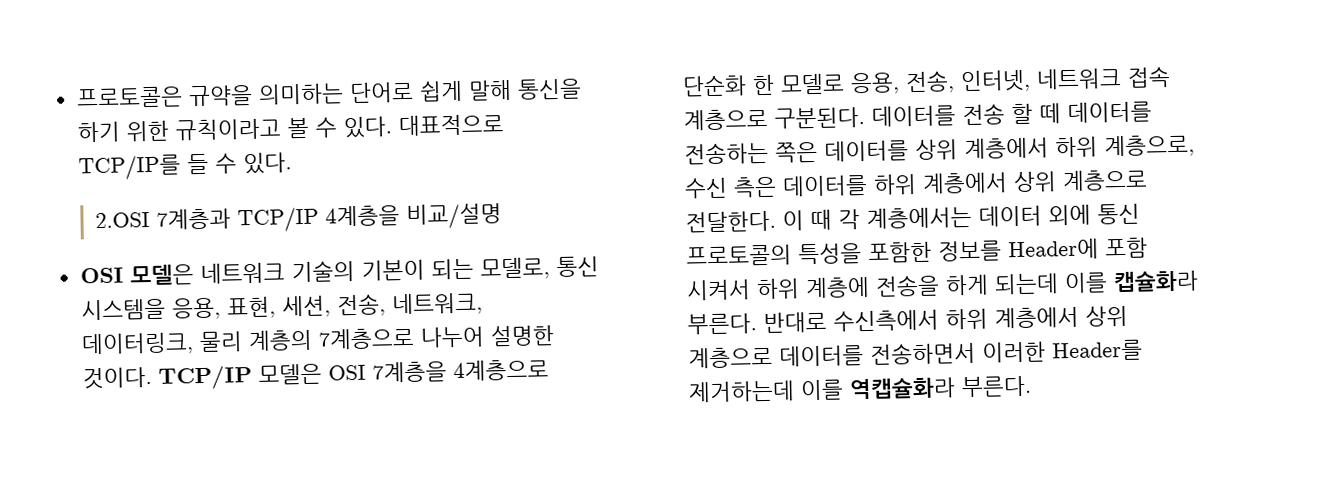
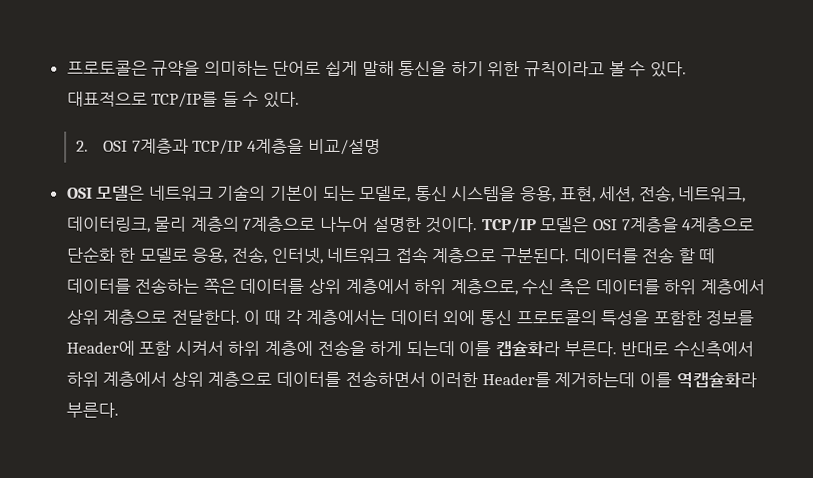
[95,211,151,229] 2.OSI -> [75,140,129,152] 2. OSI

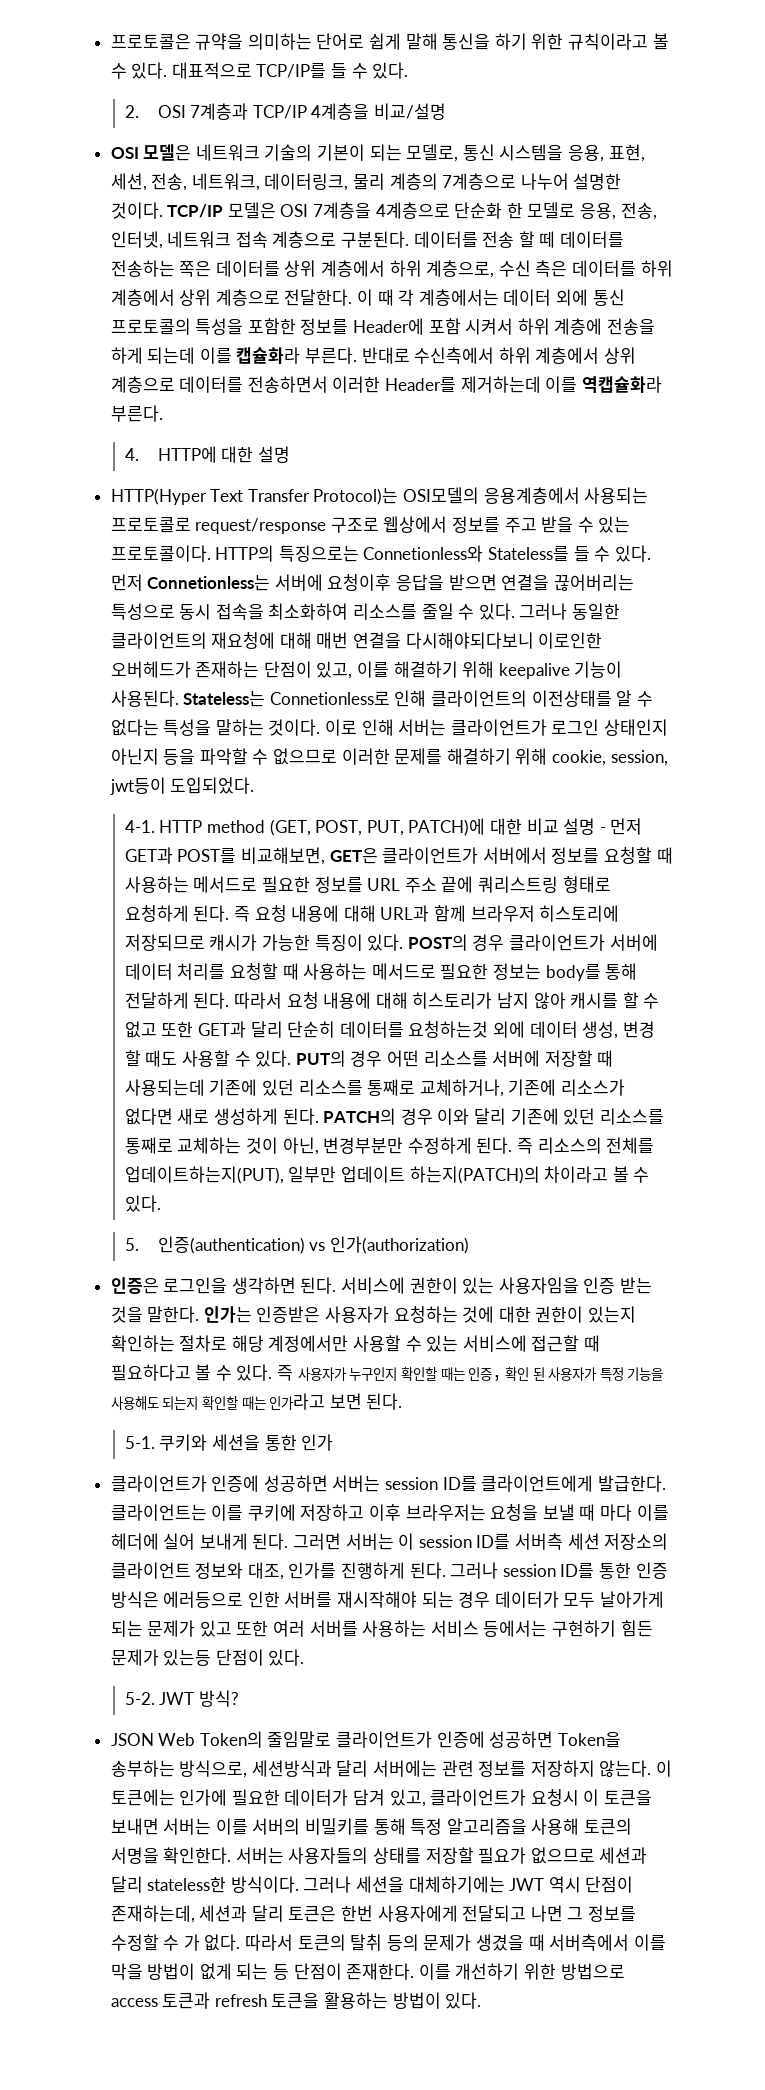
(119, 410) none -> [124,446,290,463] [110,487,649,505] [110,516,631,534] [110,545,651,562] [110,574,634,591] [110,603,621,620] [110,632,603,649] [110,661,623,679] [110,690,653,707] [110,719,669,736] [110,748,668,766] [109,777,255,795] [124,818,643,836] [124,847,673,865] [124,876,611,893] [124,905,620,922] [124,934,658,951] [124,963,638,981] [124,992,660,1009] [124,1021,655,1039] [124,1050,614,1067] [124,1079,625,1097] [124,1108,664,1125] [124,1137,655,1155] [124,1166,650,1184] [124,1195,161,1212] [124,1236,469,1254] [110,1277,653,1294] [110,1306,637,1323] [110,1335,601,1352] [110,1364,664,1381] [110,1393,403,1410] [124,1434,334,1451] [110,1475,666,1492] [110,1504,669,1521] [110,1533,669,1550] [110,1562,668,1580] [110,1591,665,1608] [110,1620,653,1637] [110,1649,305,1666] [124,1690,240,1707] [110,1731,621,1748] [110,1760,673,1778] [110,1789,653,1807] [110,1818,633,1835] [110,1847,648,1864] [110,1876,634,1893] [110,1905,637,1923] [110,1934,666,1951] [110,1963,625,1980] [110,1992,482,2009] // 4. HTTP에 대한 설명 // HTTP(Hyper Text Transfer Protocol)는 OSI모델의 응용계층에서 사용되는 프로토콜로 request/response 구조로 웹상에서 정보를 주고 받을 수 있는 프로토콜이다. HTTP의 특징으로는 Connetionless와 Stateless를 들 수 있다. 먼저 Connetionless는 서버에 요청이후 응답을 받으면 연결을 끊어버리는 특성으로 동시 접속을 최소화하여 리소스를 줄일 수 있다. 그러나 동일한 클라이언트의 재요청에 대해 매번 연결을 다시해야되다보니 이로인한 오버헤드가 존재하는 단점이 있고, 이를 해결하기 위해 keepalive 기능이 사용된다. Stateless는 Connetionless로 인해 클라이언트의 이전상태를 알 수 없다는 특성을 말하는 것이다. 이로 인해 서버는 클라이언트가 로그인 상태인지 아닌지 등을 파악할 수 없으므로 이러한 문제를 해결하기 위해 cookie, session, jwt등이 도입되었다. // 4-1. HTTP method (GET, POST, PUT, PATCH)에 대한 비교 설명 - 먼저 GET과 POST를 비교해보면, GET은 클라이언트가 서버에서 정보를 요청할 때 사용하는 메서드로 필요한 정보를 URL 주소 끝에 쿼리스트링 형태로 요청하게 된다. 즉 요청 내용에 대해 URL과 함께 브라우저 히스토리에 저장되므로 캐시가 가능한 특징이 있다. POST의 경우 클라이언트가 서버에 데이터 처리를 요청할 때 사용하는 메서드로 필요한 정보는 body를 통해 전달하게 된다. 따라서 요청 내용에 대해 히스토리가 남지 않아 캐시를 할 수 없고 또한 GET과 달리 단순히 데이터를 요청하는것 외에 데이터 생성, 변경 할 때도 사용할 수 있다. PUT의 경우 어떤 리소스를 서버에 저장할 때 사용되는데 기존에 있던 리소스를 통째로 교체하거나, 기존에 리소스가 없다면 새로 생성하게 된다. PATCH의 경우 이와 달리 기존에 있던 리소스를 통째로 교체하는 것이 아닌, 변경부분만 수정하게 된다. 즉 리소스의 전체를 업데이트하는지(PUT), 일부만 업데이트 하는지(PATCH)의 차이라고 볼 수 있다. // 5. 인증(authentication) vs 인가(authorization) // 인증은 로그인을 생각하면 된다. 서비스에 권한이 있는 사용자임을 인증 받는 것을 말한다. 인가는 인증받은 사용자가 요청하는 것에 대한 권한이 있는지 확인하는 절차로 해당 계정에서만 사용할 수 있는 서비스에 접근할 때 필요하다고 볼 수 있다. 즉 사용자가 누구인지 확인할 때는 인증, 확인 된 사용자가 특정 기능을 사용해도 되는지 확인할 때는 인가라고 보면 된다. // 5-1. 쿠키와 세션을 통한 인가 // 클라이언트가 인증에 성공하면 서버는 session ID를 클라이언트에게 발급한다. 클라이언트는 이를 쿠키에 저장하고 이후 브라우저는 요청을 보낼 때 마다 이를 헤더에 실어 보내게 된다. 그러면 서버는 이 session ID를 서버측 세션 저장소의 클라이언트 정보와 대조, 인가를 진행하게 된다. 그러나 session ID를 통한 인증 방식은 에러등으로 인한 서버를 재시작해야 되는 경우 데이터가 모두 날아가게 되는 문제가 있고 또한 여러 서버를 사용하는 서비스 등에서는 구현하기 힘든 문제가 있는등 단점이 있다. // 5-2. JWT 방식? // JSON Web Token의 줄임말로 클라이언트가 인증에 성공하면 Token을 송부하는 방식으로, 세션방식과 달리 서버에는 관련 정보를 저장하지 않는다. 이 토큰에는 인가에 필요한 데이터가 담겨 있고, 클라이언트가 요청시 이 토큰을 보내면 서버는 이를 서버의 비밀키를 통해 특정 알고리즘을 사용해 토큰의 서명을 확인한다. 서버는 사용자들의 상태를 저장할 필요가 없으므로 세션과 달리 stateless한 방식이다. 그러나 세션을 대체하기에는 JWT 역시 단점이 존재하는데, 세션과 달리 토큰은 한번 사용자에게 전달되고 나면 그 정보를 수정할 수 가 없다. 따라서 토큰의 탈취 등의 문제가 생겼을 때 서버측에서 이를 막을 방법이 없게 되는 등 단점이 존재한다. 이를 개선하기 위한 방법으로 access 토큰과 refresh 토큰을 활용하는 방법이 있다.

